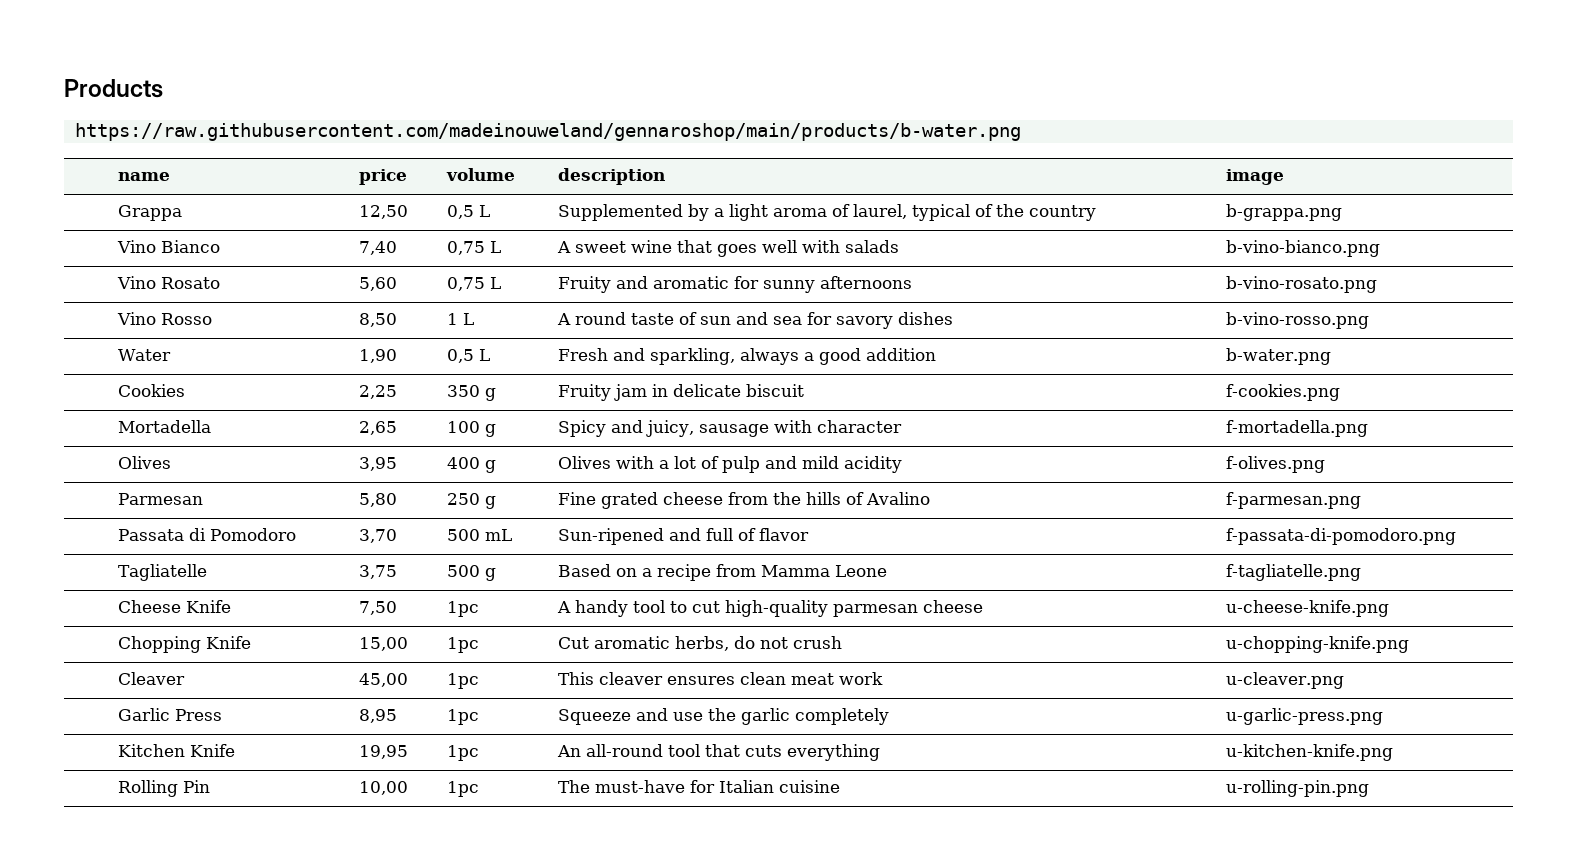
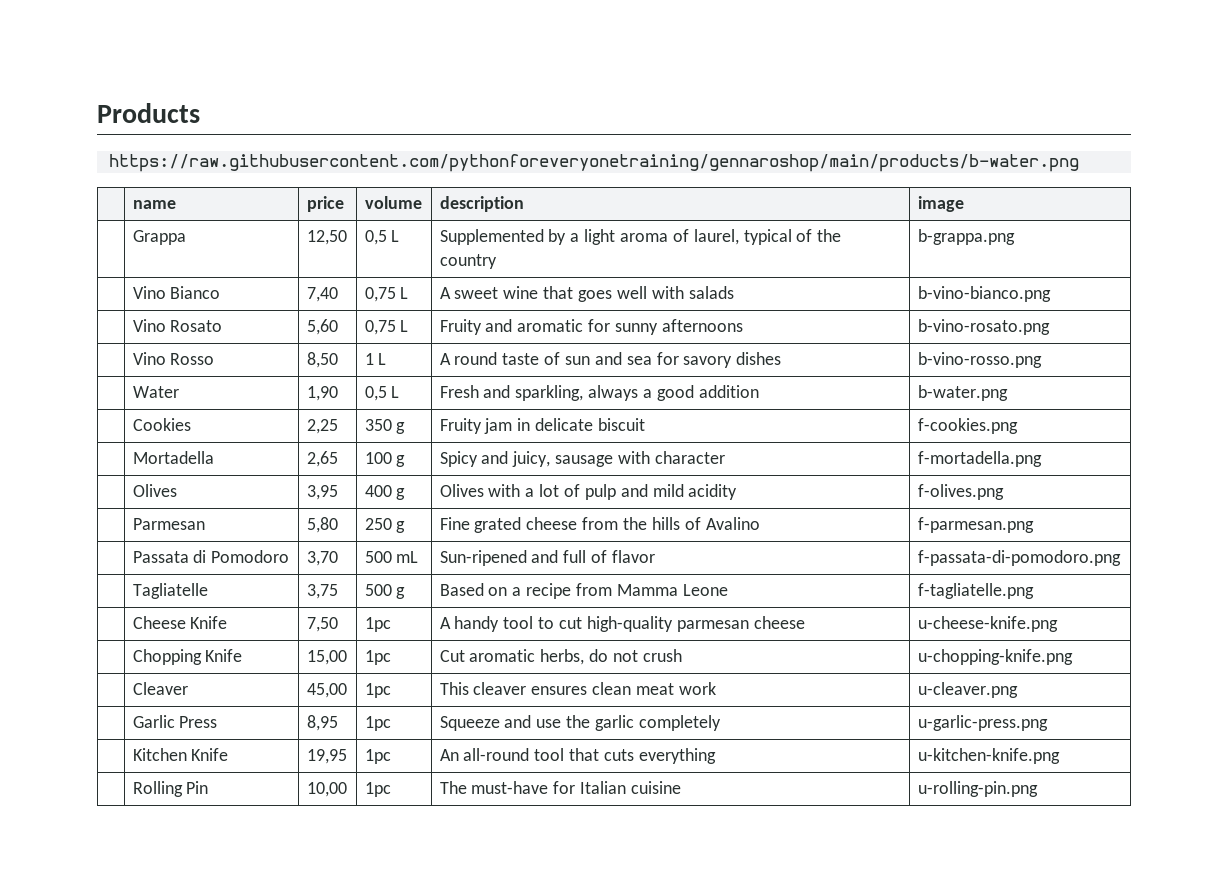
[75,123,1022,141] https://raw.githubusercontent.com/madeinouweland/gennaroshop/main/products/b-water.png -> [109,154,1079,172] https://raw.githubusercontent.com/pythonforeveryonetraining/gennaroshop/main/products/b-water.png

